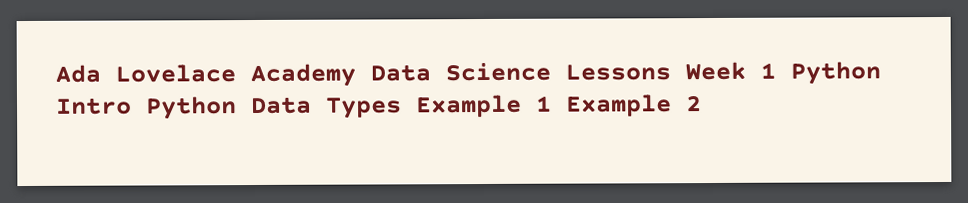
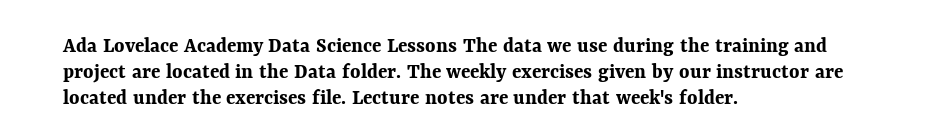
[685,61,881,85] [55,94,702,120] Week 1 Python Intro Python Data Types Example 1 Example 2 -> [462,37,828,56] [63,63,844,83] [63,89,738,104] The data we use during the training and project are located in the Data folder. The weekly exercises given by our instructor are located under the exercises file. Lecture notes are under that week's folder.

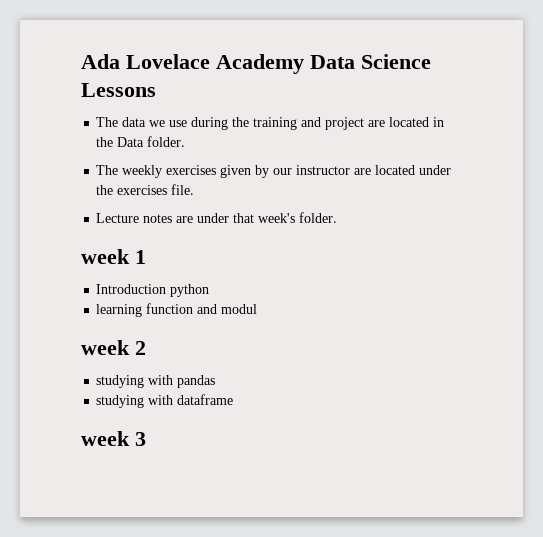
(458, 45) none -> (156, 90) //
(401, 70) none -> (186, 141) //
(347, 96) none -> (195, 189) //
(738, 96) none -> [81,249,146,264] [96,284,210,297] [96,303,258,317] [81,340,146,355] [96,375,216,388] [96,394,234,408] [81,431,146,446] // week 1 // Introduction python // learning function and modul // week 2 // studying with pandas // studying with dataframe // week 3

